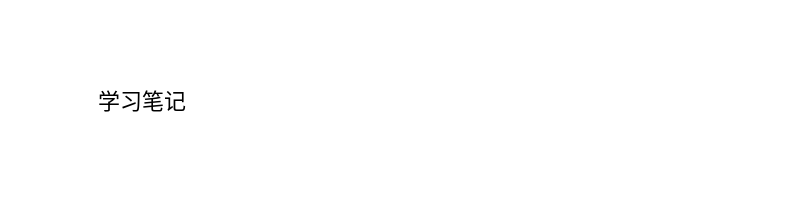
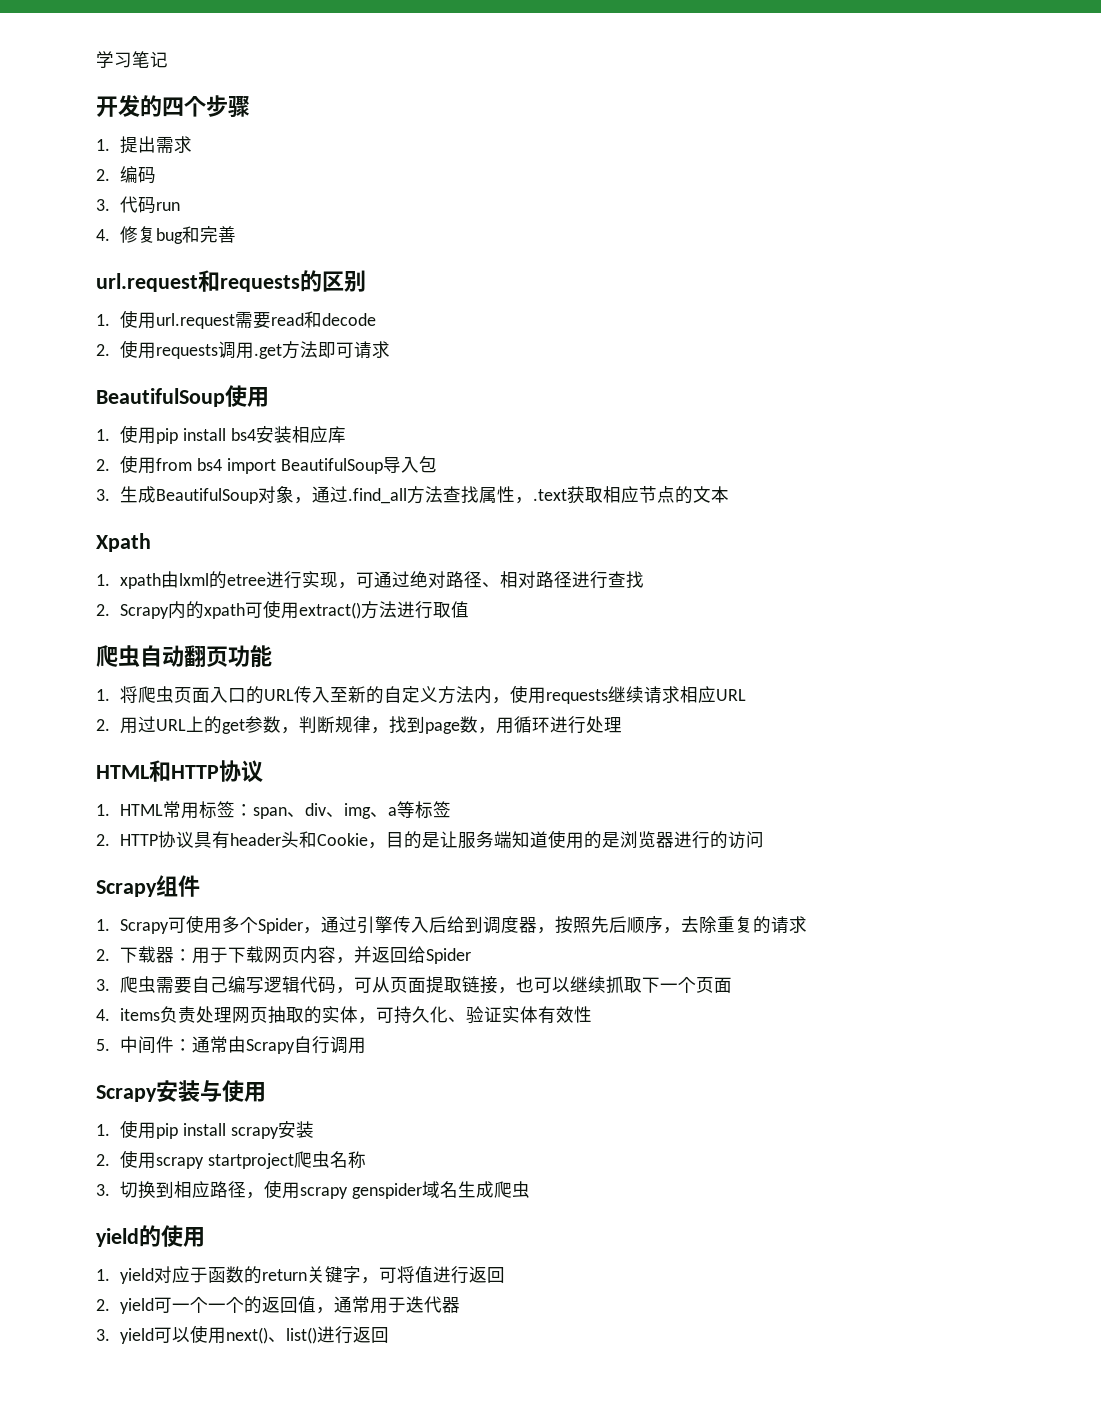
(186, 100) none -> [96,95,250,118] [96,136,193,154] [96,166,157,184] [96,196,181,214] [96,226,237,244] [96,270,366,292] [96,310,377,329] [96,340,391,359] [96,385,269,407] [96,425,346,444] [96,455,437,474] [96,486,730,504] [96,533,151,552] [96,571,645,589] [96,600,470,619] [96,645,272,667] [96,685,747,704] [96,716,623,734] [96,760,263,783] [96,801,452,819] [96,830,765,849] [96,875,200,897] [96,915,808,934] [96,946,472,964] [96,976,733,994] [96,1006,593,1024] [96,1036,367,1054] [96,1080,266,1102] [96,1120,314,1139] [96,1150,367,1169] [96,1180,531,1199] [96,1225,205,1247] [96,1266,506,1284] [96,1296,461,1314] [96,1325,390,1344] // 开发的四个步骤 // 1.提出需求 // 2.编码 // 3.代码run // 4.修复bug和完善 // url.request和requests的区别 // 1.使用url.request需要read和decode // 2.使用requests调用.get方法即可请求 // BeautifulSoup使用 // 1.使用pip install bs4安装相应库 // 2.使用from bs4 import BeautifulSoup导入包 // 3.生成BeautifulSoup对象，通过.find_all方法查找属性，.text获取相应节点的文本 // Xpath // 1. xpath由lxml的etree进行实现，可通过绝对路径、相对路径进行查找 // 2. Scrapy内的xpath可使用extract()方法进行取值 // 爬虫自动翻页功能 // 1.将爬虫页面入口的URL传入至新的自定义方法内，使用requests继续请求相应URL // 2.用过URL上的get参数，判断规律，找到page数，用循环进行处理 // HTML和HTTP协议 // 1. HTML常用标签：span、div、img、a等标签 // 2. HTTP协议具有header头和Cookie，目的是让服务端知道使用的是浏览器进行的访问 // Scrapy组件 // 1. Scrapy可使用多个Spider，通过引擎传入后给到调度器，按照先后顺序，去除重复的请求 // 2.下载器：用于下载网页内容，并返回给Spider // 3.爬虫需要自己编写逻辑代码，可从页面提取链接，也可以继续抓取下一个页面 // 4. items负责处理网页抽取的实体，可持久化、验证实体有效性 // 5.中间件：通常由Scrapy自行调用 // Scrapy安装与使用 // 1.使用pip install scrapy安装 // 2.使用scrapy startproject爬虫名称 // 3.切换到相应路径，使用scrapy genspider域名生成爬虫 // yield的使用 // 1. yield对应于函数的return关键字，可将值进行返回 // 2. yield可一个一个的返回值，通常用于迭代器 // 3. yield可以使用next()、list()进行返回

